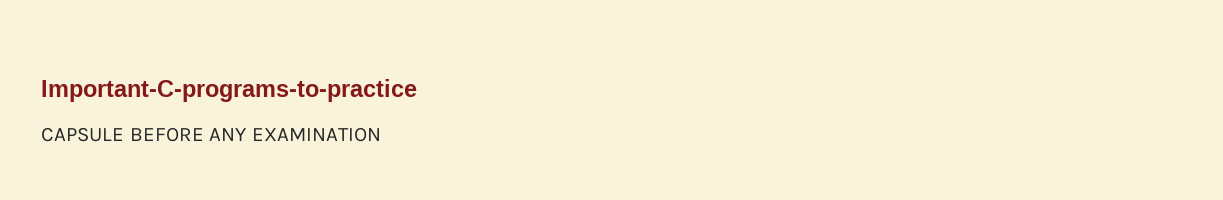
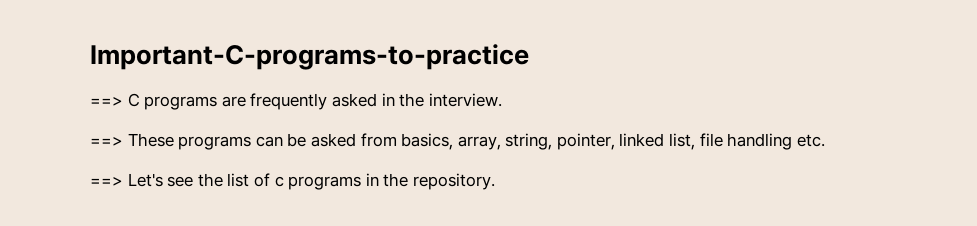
[41,127,381,142] CAPSULE BEFORE ANY EXAMINATION -> [90,93,502,110] [90,133,825,150] [90,173,495,190] ==> C programs are frequently asked in the interview. // ==> These programs can be asked from basics, array, string, pointer, linked list, file handling etc. // ==> Let's see the list of c programs in the repository.

